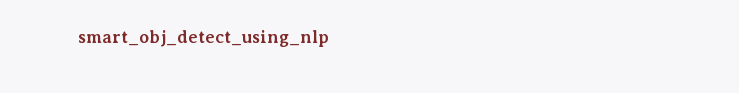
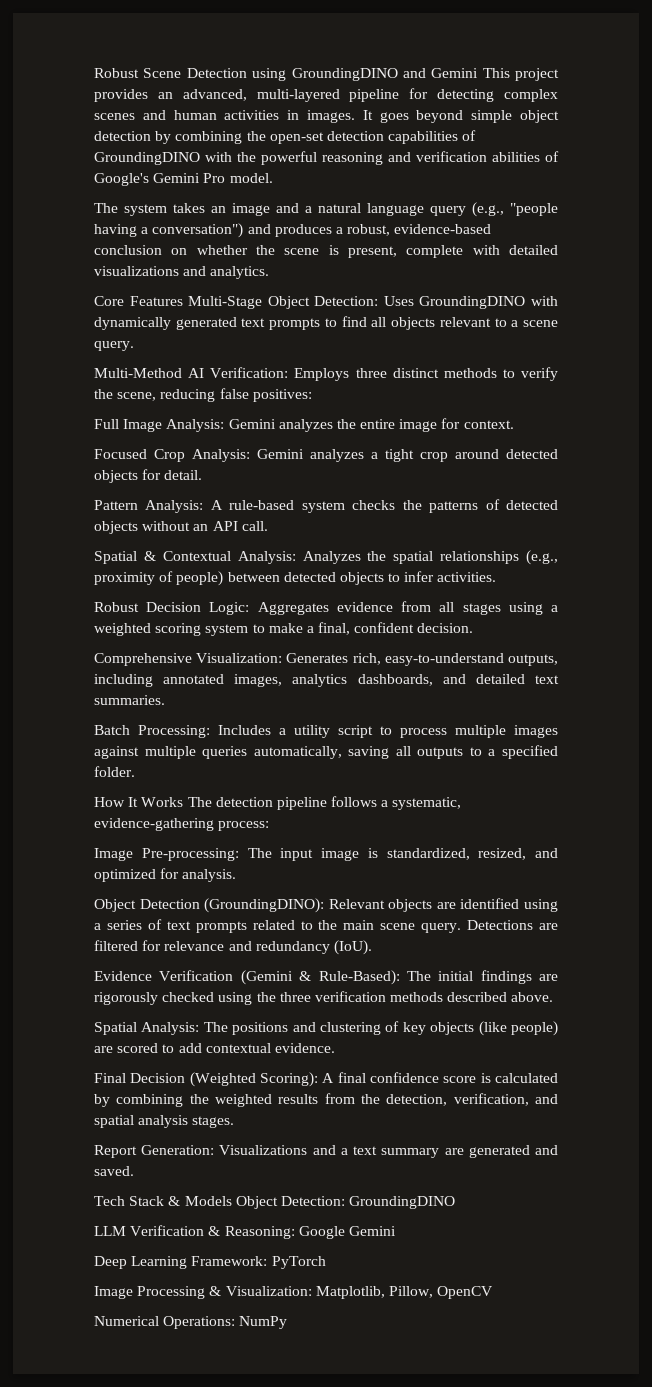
[78,30,329,47] smart_obj_detect_using_nlp -> [94,68,559,81] [94,88,558,102] [94,110,559,123] [94,130,477,144] [94,151,559,165] [94,173,273,186] [94,202,558,217] [94,223,492,238] [94,245,558,258] [94,266,270,279] [94,296,558,309] [94,316,559,330] [94,341,134,351] [94,367,558,381] [94,388,312,402] [94,418,514,432] [94,449,558,462] [94,469,203,483] [94,499,558,513] [94,521,268,534] [94,550,558,565] [94,571,497,586] [94,601,558,615] [94,622,474,636] [94,653,558,666] [94,674,559,687] [94,695,165,705] [94,725,558,738] [94,745,558,759] [94,766,135,777] [94,796,462,810] [94,818,270,831] [94,848,558,861] [94,868,237,882] [94,898,558,913] [94,919,558,933] [94,940,372,955] [94,970,558,985] [94,991,554,1005] [94,1021,558,1036] [94,1043,335,1053] [94,1072,558,1087] [94,1093,558,1107] [94,1115,235,1128] [94,1145,558,1158] [94,1166,134,1176] [94,1196,456,1209] [94,1225,396,1239] [94,1256,326,1269] [94,1286,494,1299] [94,1316,288,1329] Robust Scene Detection using GroundingDINO and Gemini This project provides an advanced, multi-layered pipeline for detecting complex scenes and human activities in images. It goes beyond simple object detection by combining the open-set detection capabilities of GroundingDINO with the powerful reasoning and verification abilities of Google's Gemini Pro model. // The system takes an image and a natural language query (e.g., "people having a conversation") and produces a robust, evidence-based conclusion on whether the scene is present, complete with detailed visualizations and analytics. // Core Features Multi-Stage Object Detection: Uses GroundingDINO with dynamically generated text prompts to find all objects relevant to a scene query. // Multi-Method AI Verification: Employs three distinct methods to verify the scene, reducing false positives: // Full Image Analysis: Gemini analyzes the entire image for context. // Focused Crop Analysis: Gemini analyzes a tight crop around detected objects for detail. // Pattern Analysis: A rule-based system checks the patterns of detected objects without an API call. // Spatial & Contextual Analysis: Analyzes the spatial relationships (e.g., proximity of people) between detected objects to infer activities. // Robust Decision Logic: Aggregates evidence from all stages using a weighted scoring system to make a final, confident decision. // Comprehensive Visualization: Generates rich, easy-to-understand outputs, including annotated images, analytics dashboards, and detailed text summaries. // Batch Processing: Includes a utility script to process multiple images against multiple queries automatically, saving all outputs to a specified folder. // How It Works The detection pipeline follows a systematic, evidence-gathering process: // Image Pre-processing: The input image is standardized, resized, and optimized for analysis. // Object Detection (GroundingDINO): Relevant objects are identified using a series of text prompts related to the main scene query. Detections are filtered for relevance and redundancy (IoU). // Evidence Verification (Gemini & Rule-Based): The initial findings are rigorously checked using the three verification methods described above. // Spatial Analysis: The positions and clustering of key objects (like people) are scored to add contextual evidence. // Final Decision (Weighted Scoring): A final confidence score is calculated by combining the weighted results from the detection, verification, and spatial analysis stages. // Report Generation: Visualizations and a text summary are generated and saved. // Tech Stack & Models Object Detection: GroundingDINO // LLM Verification & Reasoning: Google Gemini // Deep Learning Framework: PyTorch // Image Processing & Visualization: Matplotlib, Pillow, OpenCV // Numerical Operations: NumPy

